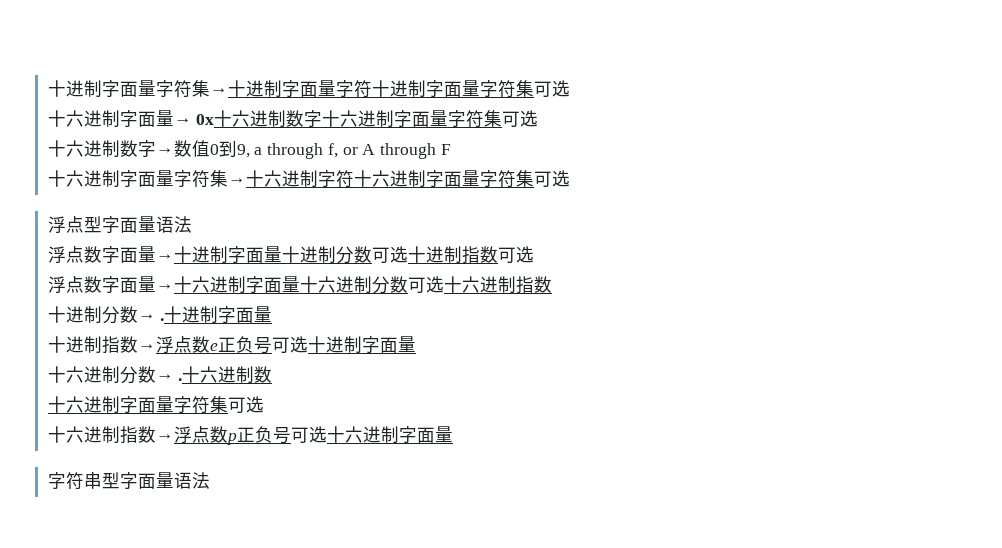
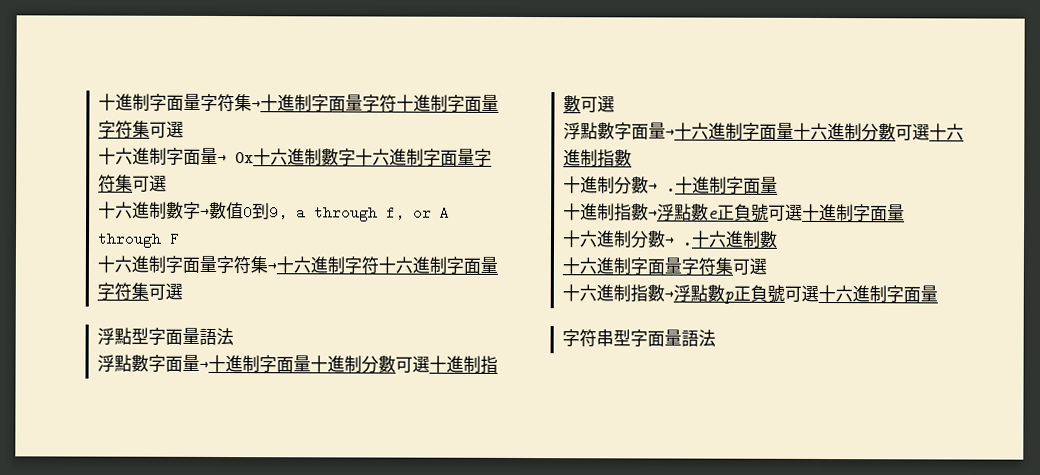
[47,80,264,98] 十进制字面量字符集→十进 -> [97,93,295,113] 十進制字面量字符集→十進
[389,80,570,98] [47,110,102,127] 进制字面量字符集可选 // 十六进 -> [412,94,499,112] [97,120,184,139] [97,147,150,165] 進制字面量字符集可選 // 十六進
[250,110,539,128] [47,140,192,157] 进制数字十六进制字面量字符集可选 // 十六进制数字→数 -> [286,148,492,166] [97,174,167,193] [97,201,227,220] 進制數字十六進制字面量字符集可選 // 十六進制數字→數
[83,170,102,187] 进 -> [130,255,149,273] 進
[281,170,300,187] 进 -> [309,256,328,274] 進
[389,170,570,188] [47,216,174,233] 进制字面量字符集可选 // 浮点型字面量语 -> [411,256,498,274] [96,282,183,301] [96,327,217,345] 進制字面量字符集可選 // 浮點型字面量語
[65,246,534,264] [47,276,102,293] 点数字面量→十进制字面量十进制分数可选十进制指数可选 // 浮点数 -> [113,354,498,374] [562,95,615,113] [562,122,615,140] 點數字面量→十進制字面量十進制分數可選十進制指數可選 // 浮點數
[209,276,228,293] 进 -> [707,122,726,140] 進
[335,276,552,294] [47,306,273,324] [47,336,344,354] 进制分数可选十六进制指数 // 十进制分数→ .十进制字面量 // 十进制指数→浮点数e正负号可选十进 -> [826,123,964,142] [562,149,632,168] [562,176,778,195] [562,203,837,222] 進制分數可選十六進制指數 // 十進制分數→ .十進制字面量 // 十進制指數→浮點數e正負號可選十進
[83,366,156,384] 进制分数 -> [595,230,666,249] 進制分數
[218,366,273,383] [47,396,264,414] [47,426,381,445] 进制数 // 十六进制字面量字符集可选 // 十六进制指数→浮点数p正负号可选十六进 -> [724,230,778,248] [561,257,767,276] [561,284,870,304] 進制數 // 十六進制字面量字符集可選 // 十六進制指數→浮點數p正負號可選十六進
[173,472,192,489] 语 -> [680,329,699,347] 語

